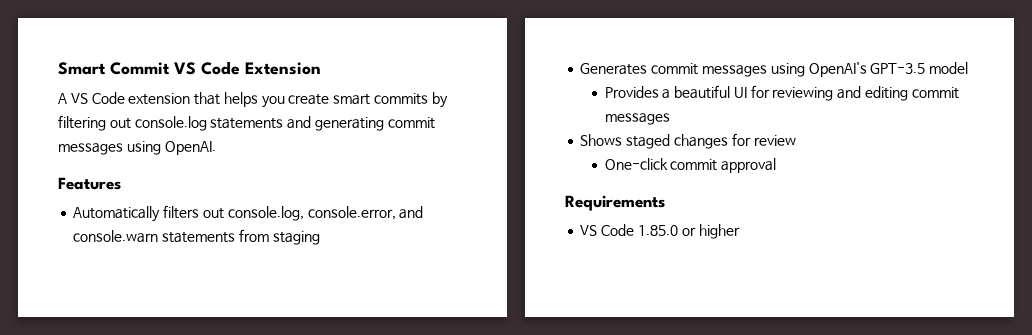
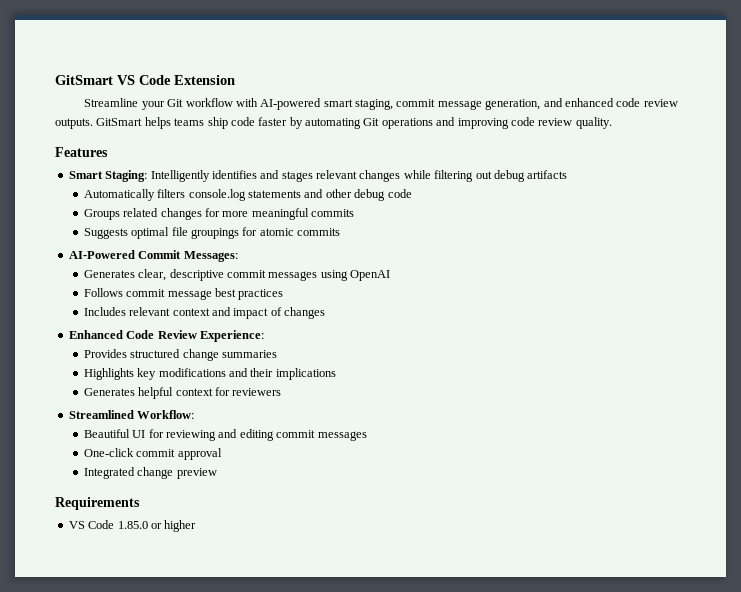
[58,62,170,75] Smart Commit -> [55,75,113,85] GitSmart
[58,92,448,108] [58,115,435,131] [58,141,216,155] [58,177,121,190] [73,205,424,222] [73,229,320,245] [580,62,969,77] [604,85,731,99] A VS Code extension that helps you create smart commits by filtering out console.log statements and generating commit messages using OpenAI. // Features // Automatically filters out console.log, console.error, and console.warn statements from staging // Generates commit messages using OpenAI's GPT-3.5 model // Provides a beautiful -> [84,98,678,110] [55,117,612,129] [55,147,108,157] [68,170,568,182] [83,189,412,201] [83,208,355,220] [83,227,341,239] [68,250,238,262] [83,269,391,281] [83,288,284,300] [83,307,326,319] [68,330,264,342] [83,349,278,361] [83,368,336,380] [83,387,282,399] [68,410,195,419] [83,429,130,438] Streamline your Git workflow with AI-powered smart staging, commit message generation, and enhanced code review outputs. GitSmart helps teams ship code faster by automating Git operations and improving code review quality. // Features // Smart Staging: Intelligently identifies and stages relevant changes while filtering out debug artifacts // Automatically filters console.log statements and other debug code // Groups related changes for more meaningful commits // Suggests optimal file groupings for atomic commits // AI-Powered Commit Messages: // Generates clear, descriptive commit messages using OpenAI // Follows commit message best practices // Includes relevant context and impact of changes // Enhanced Code Review Experience: // Provides structured change summaries // Highlights key modifications and their implications // Generates helpful context for reviewers // Streamlined Workflow: // Beautiful
[580,133,796,149] // Shows staged changes for review -> (367, 436) none
(777, 165) none -> [83,467,217,479] // Integrated change preview

